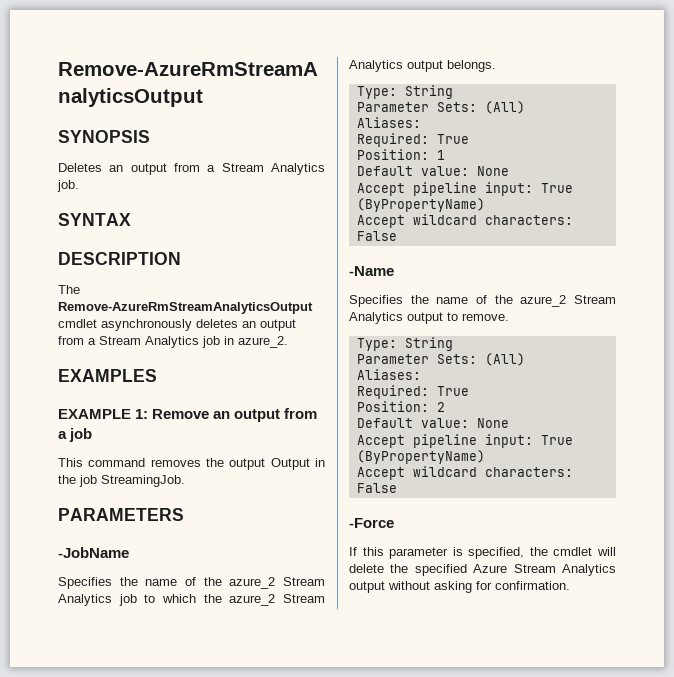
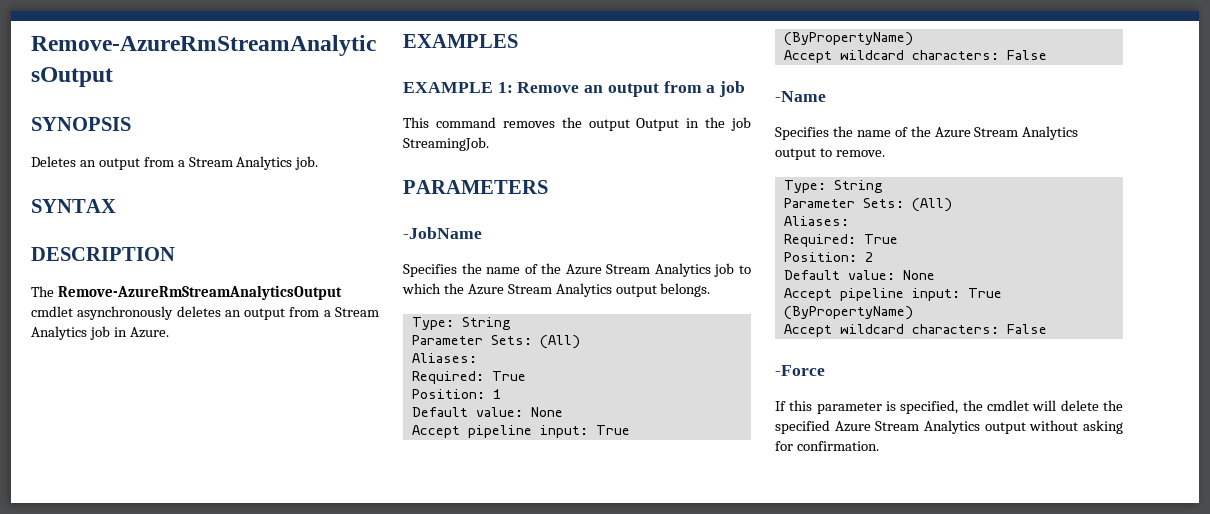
[238,336,288,348] azure_2. -> [129,327,169,338] Azure.
[229,577,276,589] azure_2 -> [565,264,602,275] Azure
[229,594,276,606] azure_2 -> [467,284,504,295] Azure
[520,295,567,307] azure_2 -> [934,127,971,138] Azure

